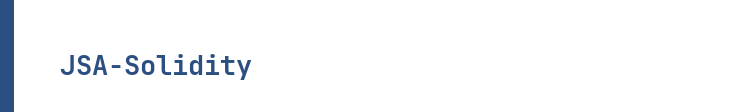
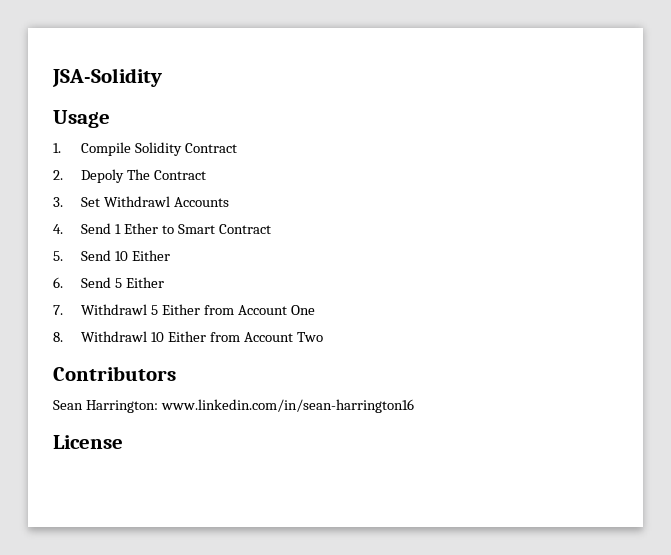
(252, 67) none -> [53,110,110,128] [53,142,237,156] [53,169,206,183] [53,196,229,207] [53,223,271,234] [53,250,170,261] [53,277,164,288] [53,304,315,315] [53,331,323,342] [53,366,176,381] [53,399,414,413] [53,435,123,449] // Usage // 1. Compile Solidity Contract // 2. Depoly The Contract // 3. Set Withdrawl Accounts // 4. Send 1 Ether to Smart Contract // 5. Send 10 Either // 6. Send 5 Either // 7. Withdrawl 5 Either from Account One // 8. Withdrawl 10 Either from Account Two // Contributors // Sean Harrington: www.linkedin.com/in/sean-harrington16 // License

